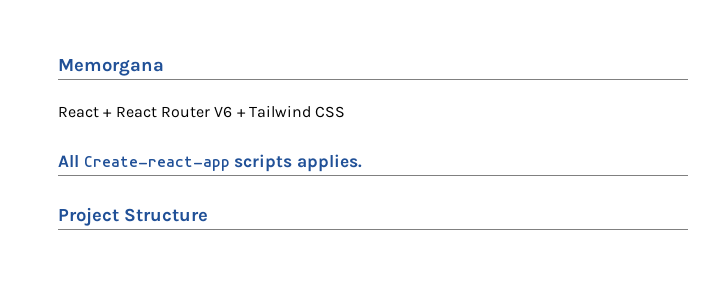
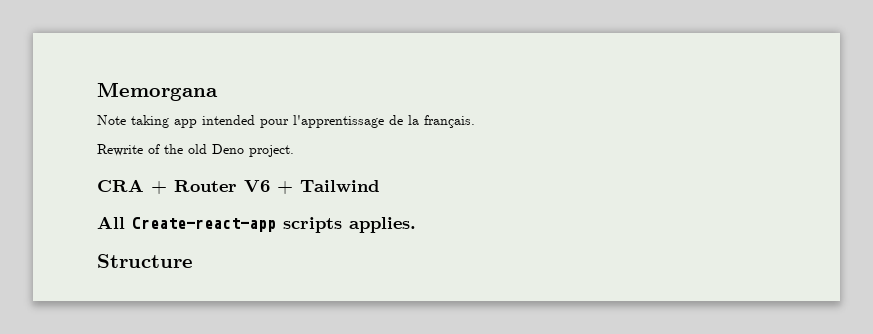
[58,106,157,118] React + React -> [97,115,475,128] [97,144,294,157] [97,179,167,194] Note taking app intended pour l'apprentissage de la français. // Rewrite of the old Deno project. // CRA +
[315,106,346,118] CSS -> (379, 186) none
[58,207,119,226] Project -> (416, 225) none

